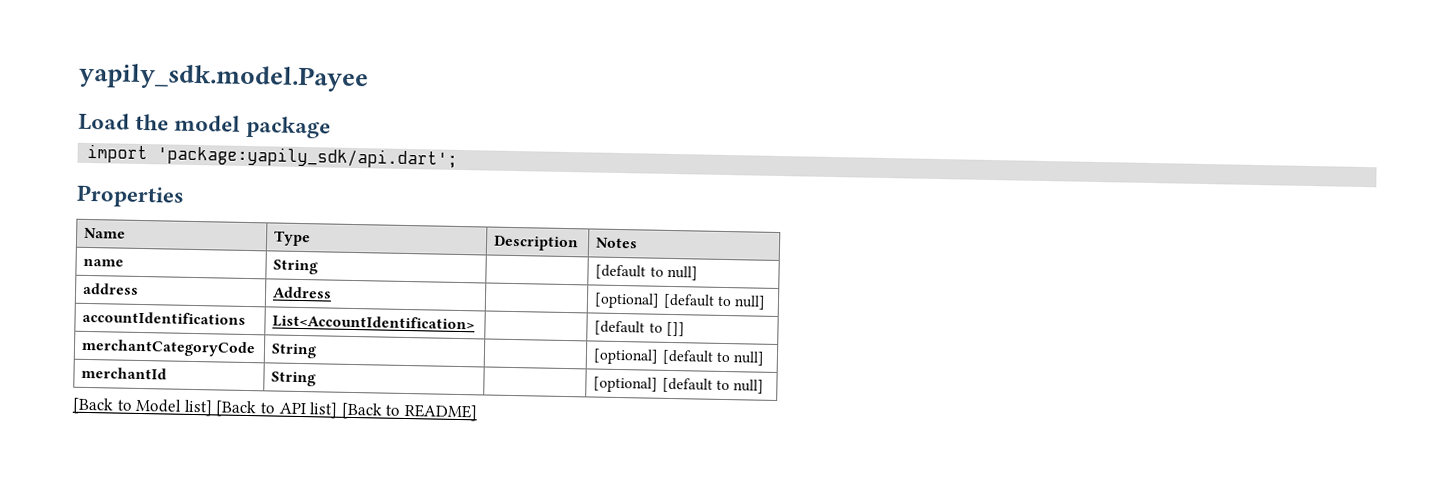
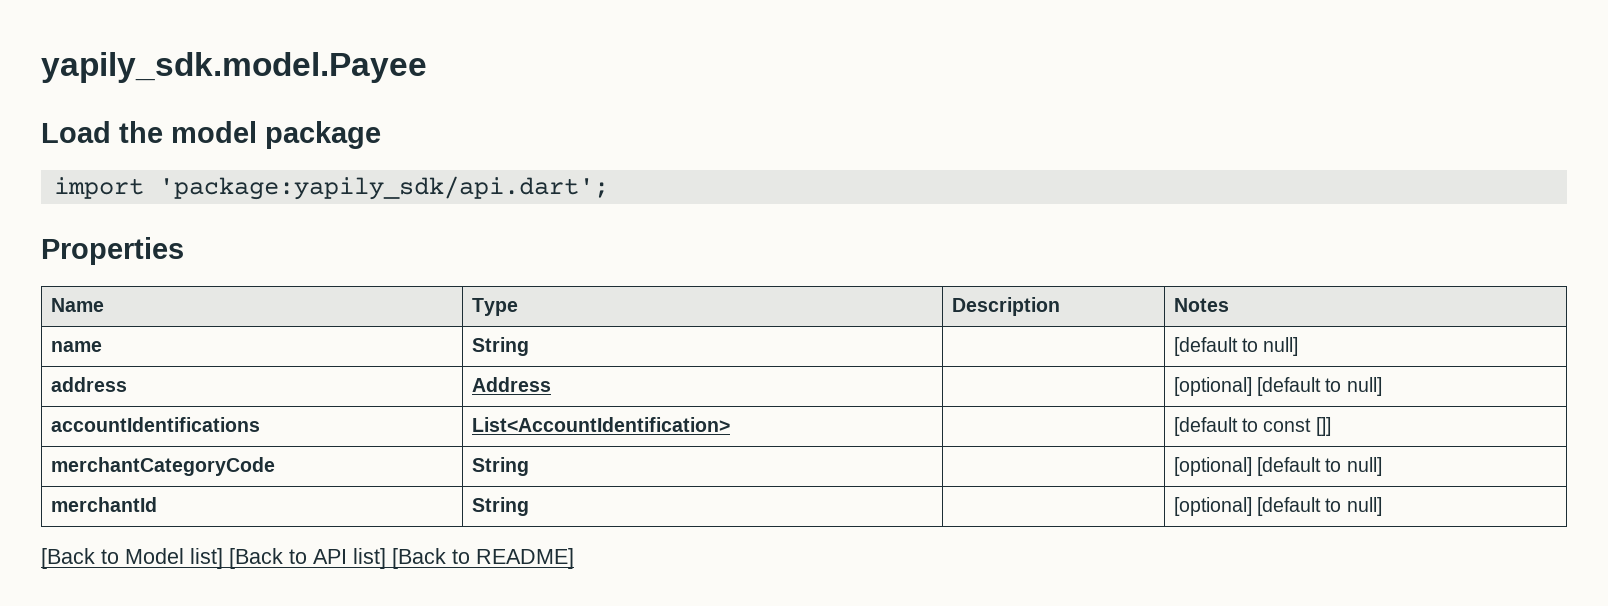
(663, 327) none -> [1263,418,1312,432] const

